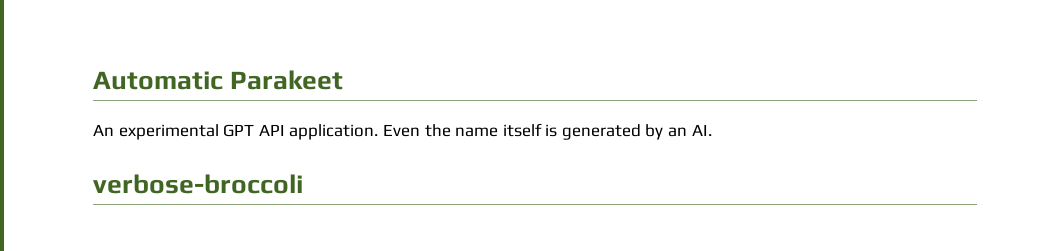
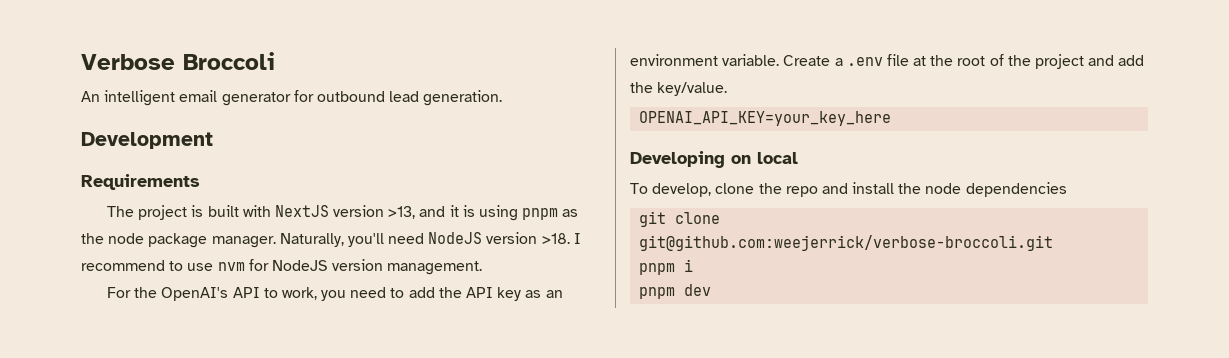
[93,70,344,90] Automatic Parakeet -> [81,52,275,70] Verbose Broccoli
[118,123,712,140] [93,174,303,194] experimental GPT API application. Even the name itself is generated by an AI. // verbose-broccoli -> [104,90,503,106] [81,132,213,149] [81,174,200,190] [106,205,579,221] [81,232,581,248] [81,259,483,275] [106,287,563,301] [630,54,1145,69] [630,82,728,96] [639,111,892,126] [630,151,798,168] [630,182,1067,197] [639,211,721,227] [639,235,1054,251] [639,259,694,275] [639,284,712,299] intelligent email generator for outbound lead generation. // Development // Requirements // The project is built with NextJS version >13, and it is using pnpm as the node package manager. Naturally, you'll need NodeJS version >18. I recommend to use nvm for NodeJS version management. // For the OpenAI's API to work, you need to add the API key as an environment variable. Create a .env file at the root of the project and add the key/value. // OPENAI_API_KEY=your_key_here // Developing on local // To develop, clone the repo and install the node dependencies // git clone git@github.com:weejerrick/verbose-broccoli.git // pnpm i // pnpm dev

